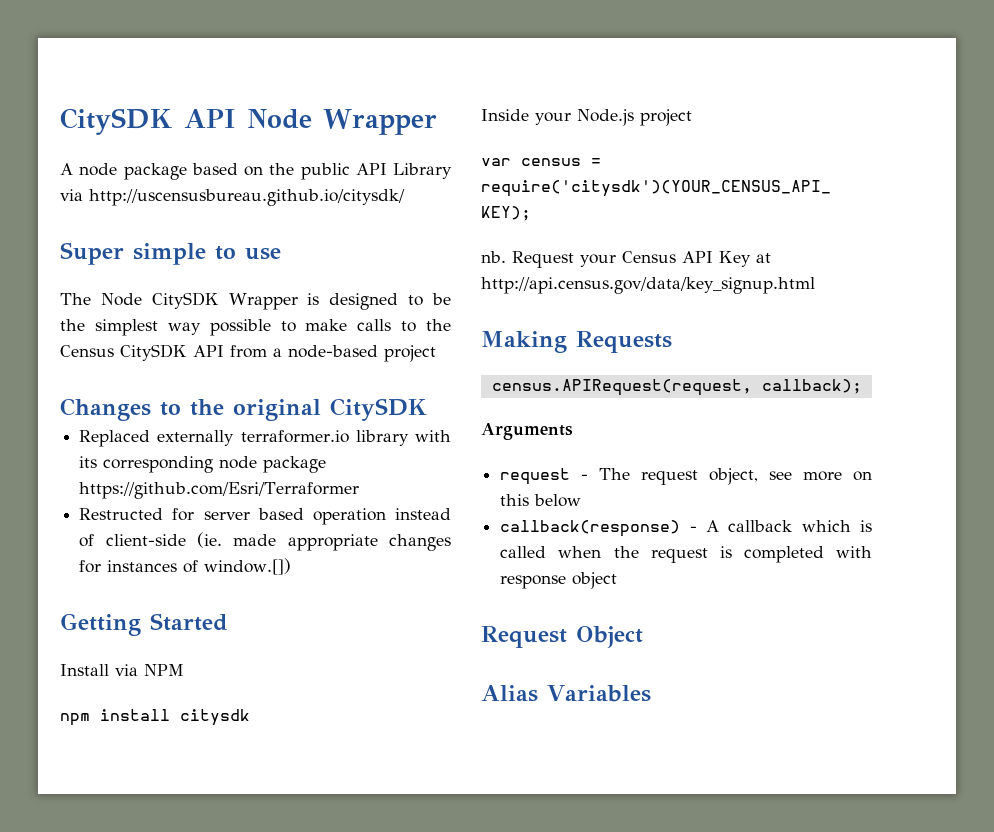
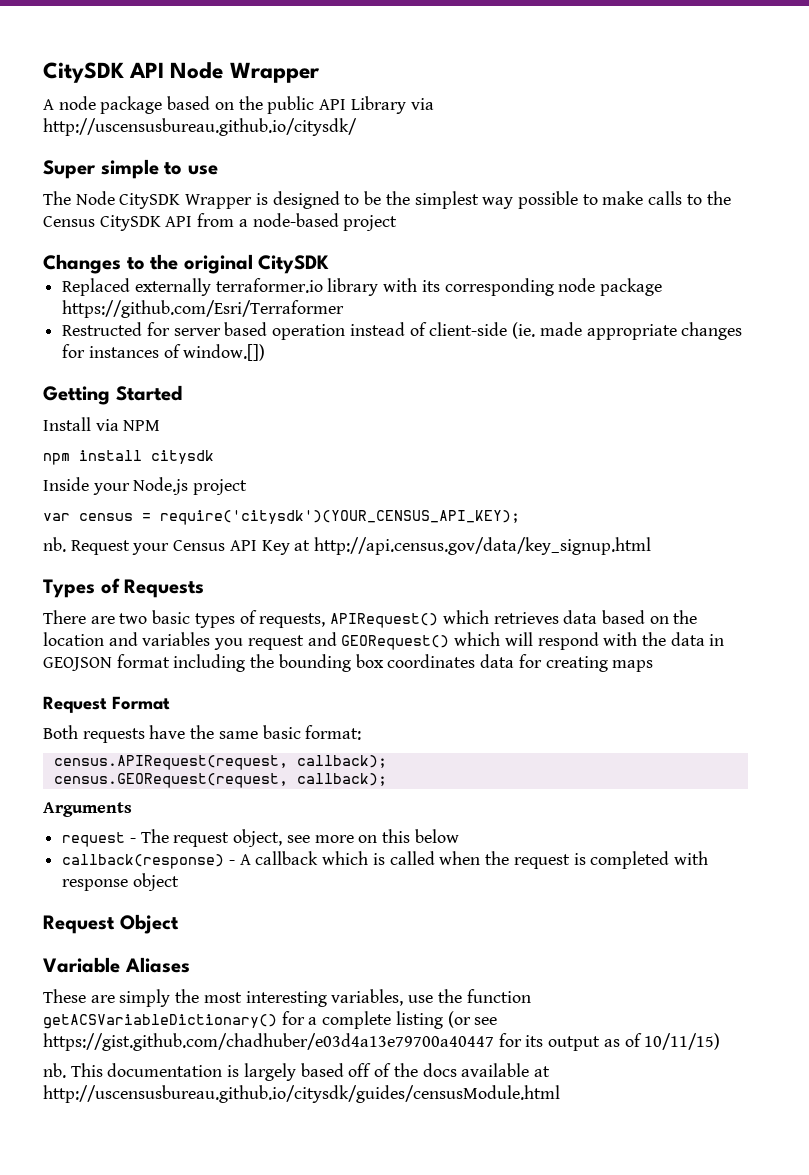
[481,331,567,353] Making -> [43,578,120,598] Types of
(672, 342) none -> [43,610,698,628] [43,632,725,650] [43,654,654,672] [43,696,170,713] [43,725,362,743] // There are two basic types of requests, APIRequest() which retrieves data based on the location and variables you request and GEORequest() which will respond with the data in GEOJSON format including the bounding box coordinates data for creating maps // Request Format // Both requests have the same basic format:
(862, 386) none -> [53,773,387,788] // census.GEORequest(request, callback);
[481,685,651,702] Alias Variables -> [43,957,190,973] [43,989,531,1007] [43,1011,498,1029] [43,1033,721,1051] [43,1063,550,1081] [43,1085,560,1103] Variable Aliases // These are simply the most interesting variables, use the function getACSVariableDictionary() for a complete listing (or see https://gist.github.com/chadhuber/e03d4a13e79700a40447 for its output as of 10/11/15) // nb. This documentation is largely based off of the docs available at http://uscensusbureau.github.io/citysdk/guides/censusModule.html

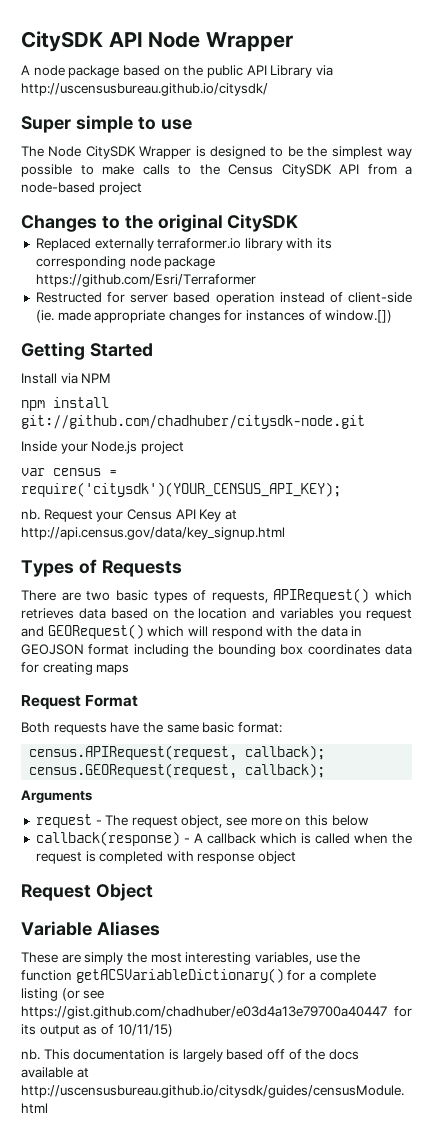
[151,450,214,464] citysdk -> [21,415,365,429] git://github.com/chadhuber/citysdk-node.git

